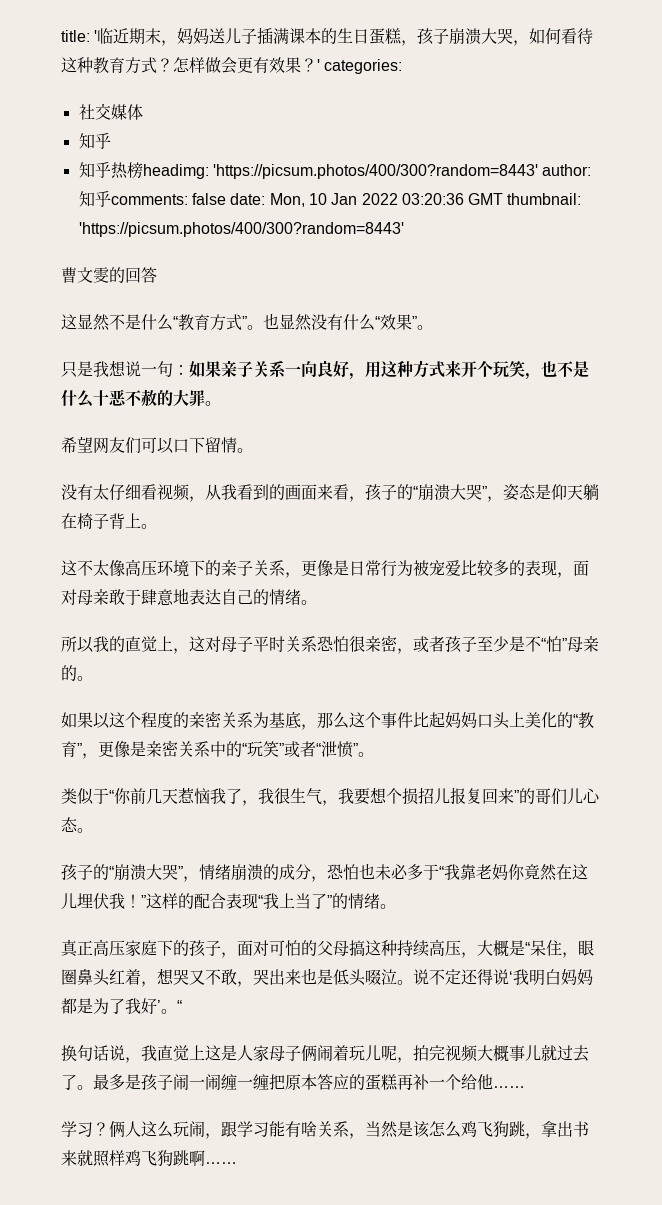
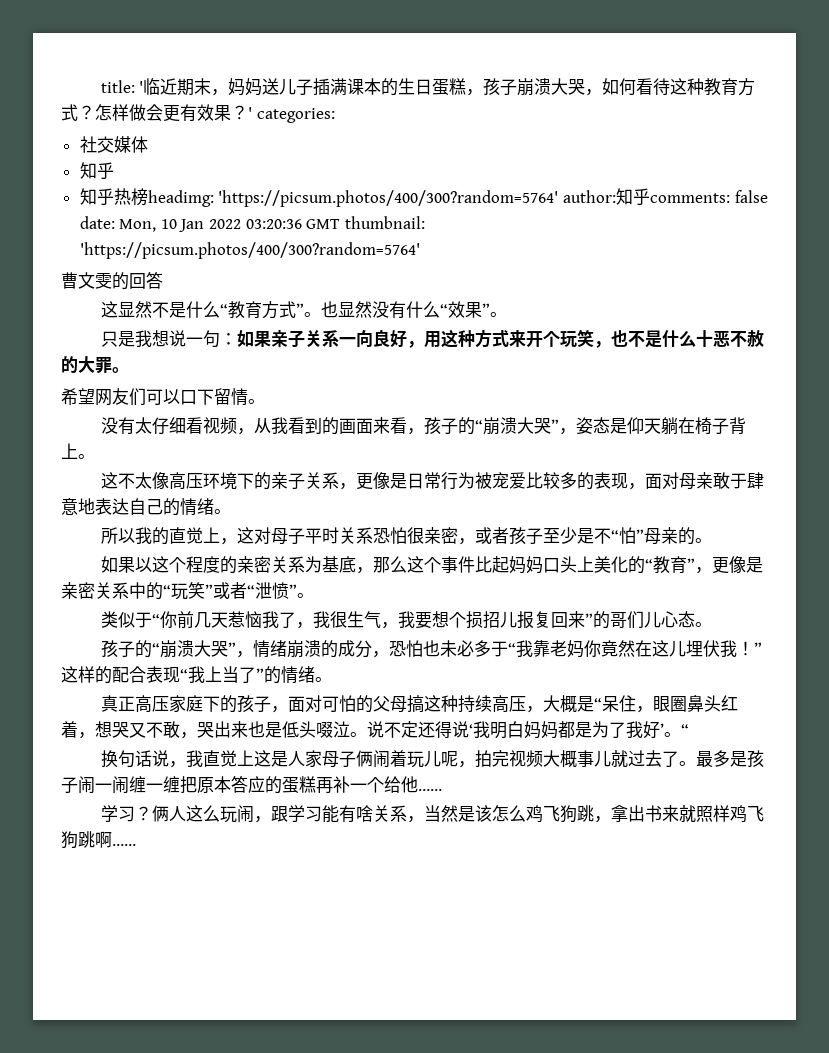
[212,164,538,179] 'https://picsum.photos/400/300?random=8443' -> [218,190,559,207] 'https://picsum.photos/400/300?random=5764'
[78,222,404,237] 'https://picsum.photos/400/300?random=8443' -> [79,242,420,259] 'https://picsum.photos/400/300?random=5764'

